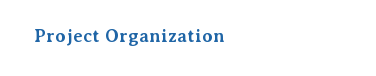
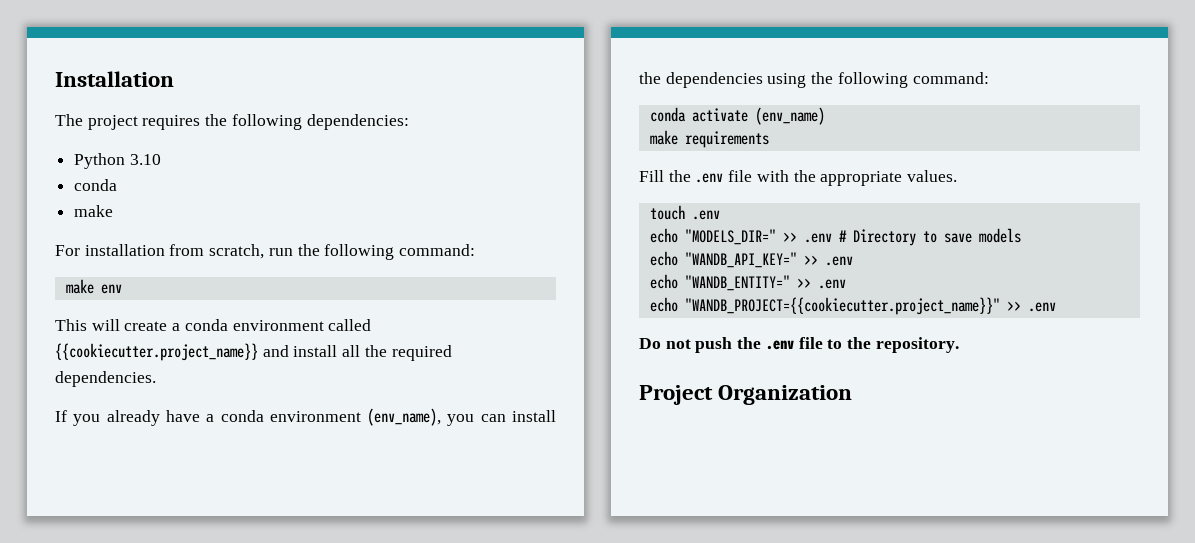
(34, 37) none -> [55,71,174,87] [55,114,409,130] [74,153,161,169] [74,179,118,191] [74,205,114,217] [55,244,476,260] [65,279,122,294] [55,319,372,331] [55,343,452,361] [55,371,156,387] [55,408,556,426] [639,72,989,88] [649,107,825,125] [649,130,769,148] [639,170,958,186] [649,205,720,220] [649,228,1021,246] [649,251,853,268] [649,274,846,291] [649,297,1056,315] [639,337,959,353] Installation // The project requires the following dependencies: // Python 3.10 // conda // make // For installation from scratch, run the following command: // make env // This will create a conda environment called {{cookiecutter.project_name}} and install all the required dependencies. // If you already have a conda environment (env_name), you can install the dependencies using the following command: // conda activate (env_name) // make requirements // Fill the .env file with the appropriate values. // touch .env // echo "MODELS_DIR=" >> .env # Directory to save models // echo "WANDB_API_KEY=" >> .env // echo "WANDB_ENTITY=" >> .env // echo "WANDB_PROJECT={{cookiecutter.project_name}}" >> .env // Do not push the .env file to the repository. //

